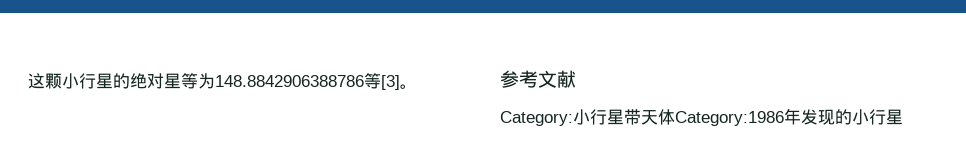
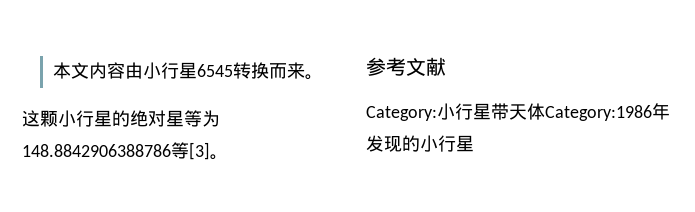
(28, 81) none -> [52,62,323,80] 本文内容由小行星6545转换而来。 //

